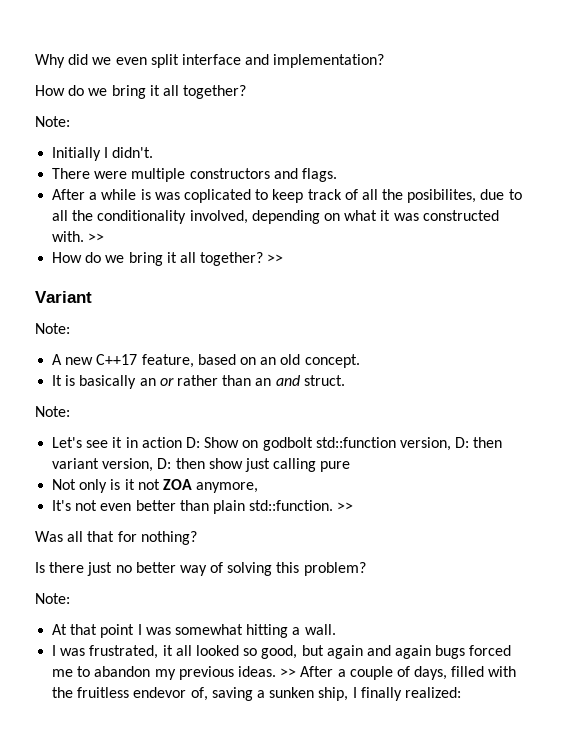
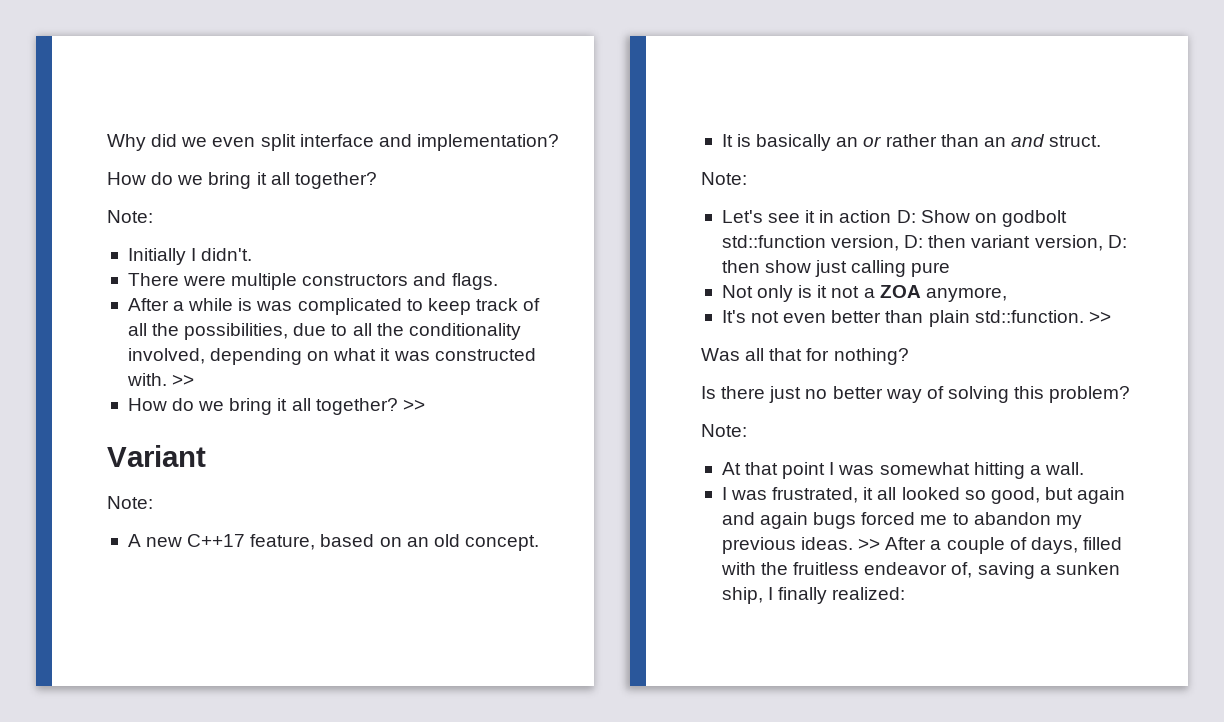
[183,189,251,203] coplicated -> [297,298,402,315] complicated
[407,189,477,203] posibilites, -> [184,323,289,340] possibilities,
(160, 484) none -> [863,288,875,298] a
[133,687,187,698] endevor -> [864,562,948,575] endeavor

